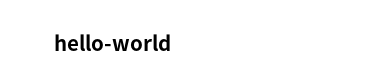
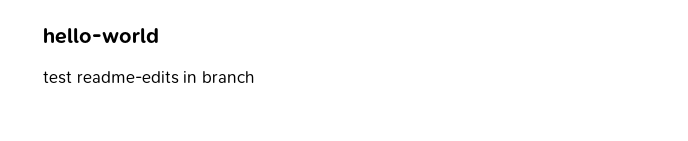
(171, 42) none -> [43,71,254,84] // test readme-edits in branch

